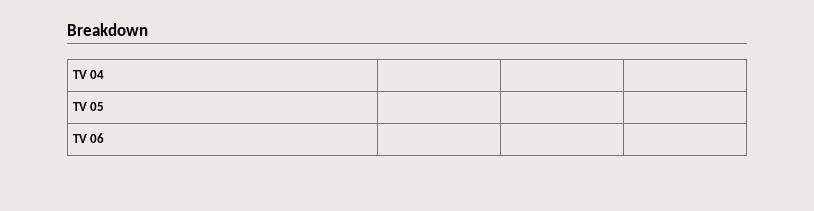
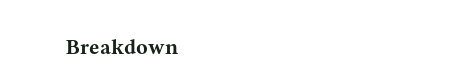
[72,70,105,79] [72,102,105,111] [72,133,105,143] // TV 04 | | | // TV 05 | | | // TV 06 | | | -> (179, 46) none

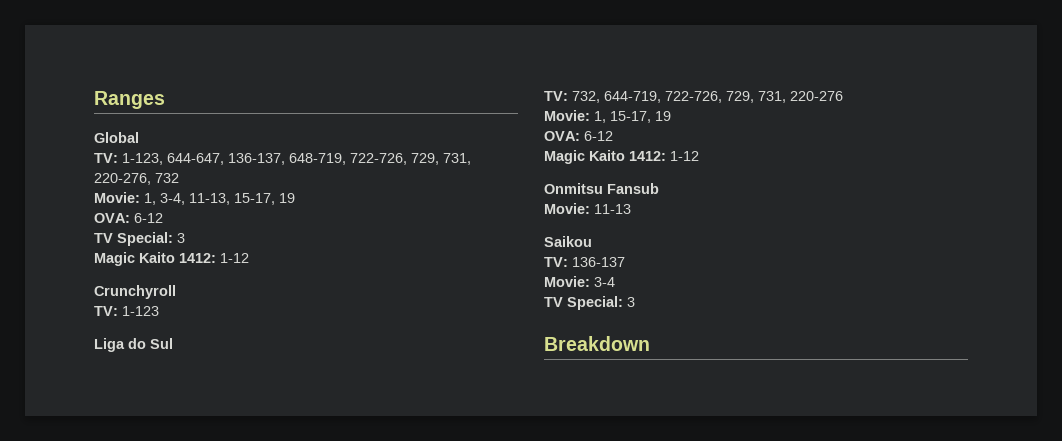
(66, 46) none -> [94,91,165,109] [94,132,139,143] [94,153,471,165] [94,173,179,185] [94,192,295,205] [94,213,163,223] [94,232,185,246] [94,252,249,266] [94,285,176,299] [94,306,159,316] [94,338,173,352] [544,91,843,103] [544,110,671,123] [544,131,613,141] [544,150,699,164] [544,183,659,194] [544,203,631,214] [544,236,592,247] [544,257,625,267] [544,276,615,287] [544,296,635,310] Ranges // Global // TV: 1-123, 644-647, 136-137, 648-719, 722-726, 729, 731, 220-276, 732 // Movie: 1, 3-4, 11-13, 15-17, 19 // OVA: 6-12 // TV Special: 3 // Magic Kaito 1412: 1-12 // Crunchyroll // TV: 1-123 // Liga do Sul // TV: 732, 644-719, 722-726, 729, 731, 220-276 // Movie: 1, 15-17, 19 // OVA: 6-12 // Magic Kaito 1412: 1-12 // Onmitsu Fansub // Movie: 11-13 // Saikou // TV: 136-137 // Movie: 3-4 // TV Special: 3 //

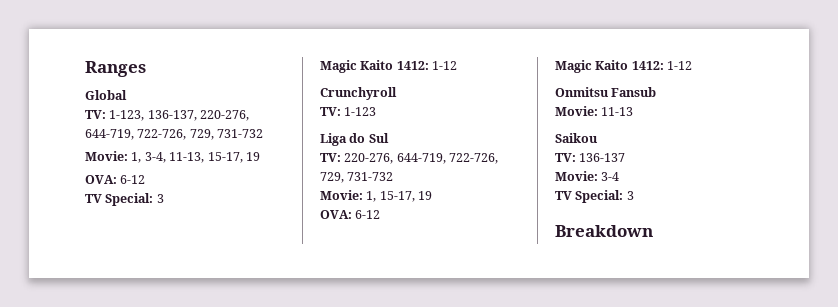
[167,153,471,165] [94,173,179,185] 644-647, 136-137, 648-719, 722-726, 729, 731, 220-276, 732 -> [147,110,250,121] [85,129,264,140] 136-137, 220-276, 644-719, 722-726, 729, 731-732
[572,91,843,103] 732, 644-719, 722-726, 729, 731, 220-276 -> [344,153,499,164] [320,172,394,183] 220-276, 644-719, 722-726, 729, 731-732

